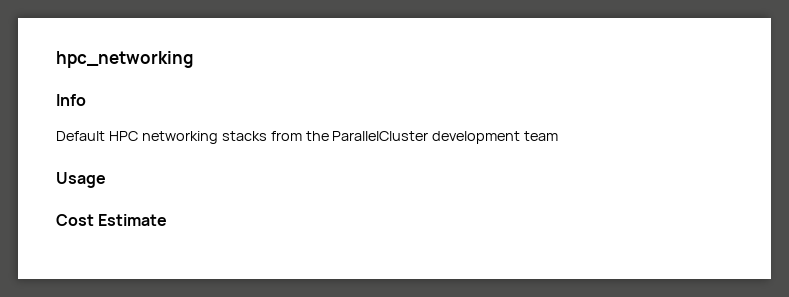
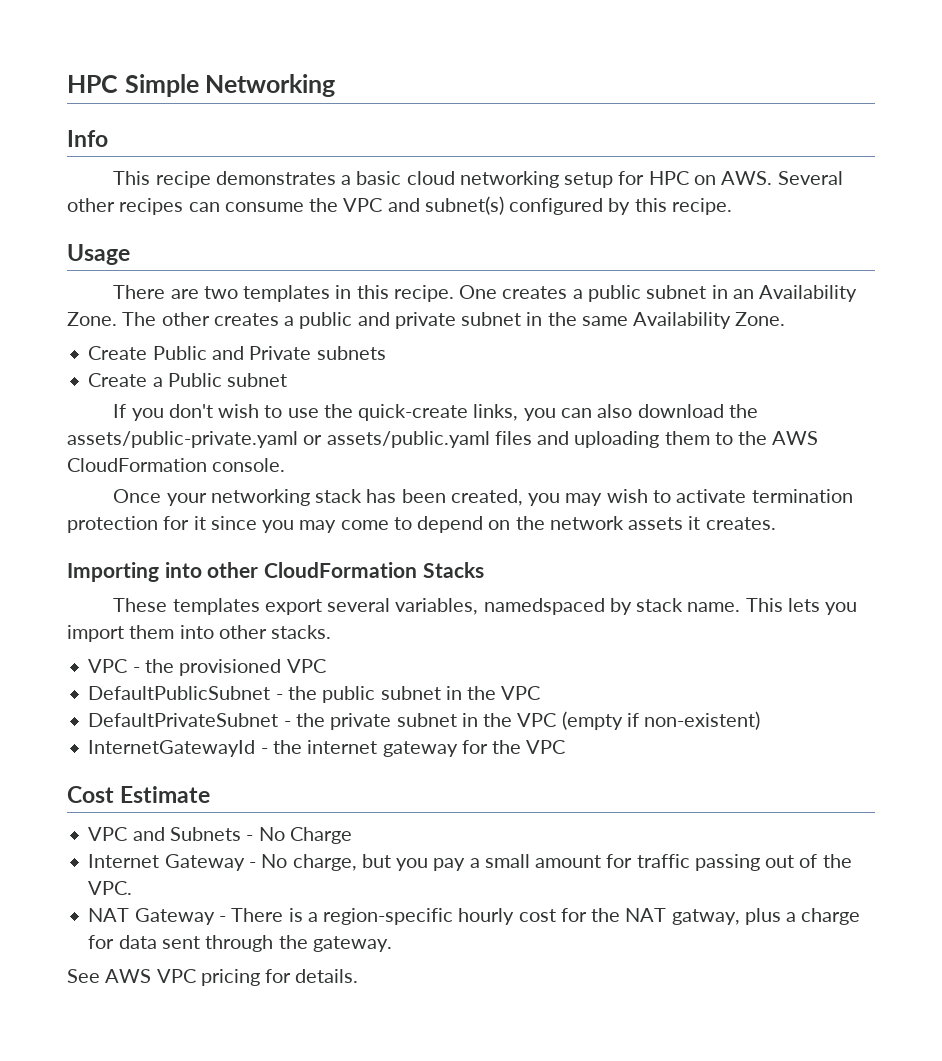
[56,51,193,68] [56,94,86,106] [56,131,559,144] [56,172,106,188] [56,214,168,226] hpc_networking // Info // Default HPC networking stacks from the ParallelCluster development team // Usage // Cost Estimate -> [67,74,336,97] [67,130,108,147] [113,171,843,188] [67,196,732,215] [67,244,130,265] [113,285,858,302] [67,312,786,329] [88,346,386,360] [88,373,288,387] [113,404,758,421] [67,431,819,448] [67,458,286,472] [113,489,853,506] [67,516,776,533] [67,562,484,582] [113,598,858,615] [67,625,332,642] [88,659,326,676] [88,686,541,703] [88,711,761,730] [88,740,566,757] [67,786,211,803] [88,827,352,844] [88,854,852,871] [88,881,133,895] [88,908,861,925] [88,935,392,952] [67,969,359,986] HPC Simple Networking // Info // This recipe demonstrates a basic cloud networking setup for HPC on AWS. Several other recipes can consume the VPC and subnet(s) configured by this recipe. // Usage // There are two templates in this recipe. One creates a public subnet in an Availability Zone. The other creates a public and private subnet in the same Availability Zone. // Create Public and Private subnets // Create a Public subnet // If you don't wish to use the quick-create links, you can also download the assets/public-private.yaml or assets/public.yaml files and uploading them to the AWS CloudFormation console. // Once your networking stack has been created, you may wish to activate termination protection for it since you may come to depend on the network assets it creates. // Importing into other CloudFormation Stacks // These templates export several variables, namedspaced by stack name. This lets you import them into other stacks. // VPC - the provisioned VPC // DefaultPublicSubnet - the public subnet in the VPC // DefaultPrivateSubnet - the private subnet in the VPC (empty if non-existent) // InternetGatewayId - the internet gateway for the VPC // Cost Estimate // VPC and Subnets - No Charge // Internet Gateway - No charge, but you pay a small amount for traffic passing out of the VPC. // NAT Gateway - There is a region-specific hourly cost for the NAT gatway, plus a charge for data sent through the gateway. // See AWS VPC pricing for details.

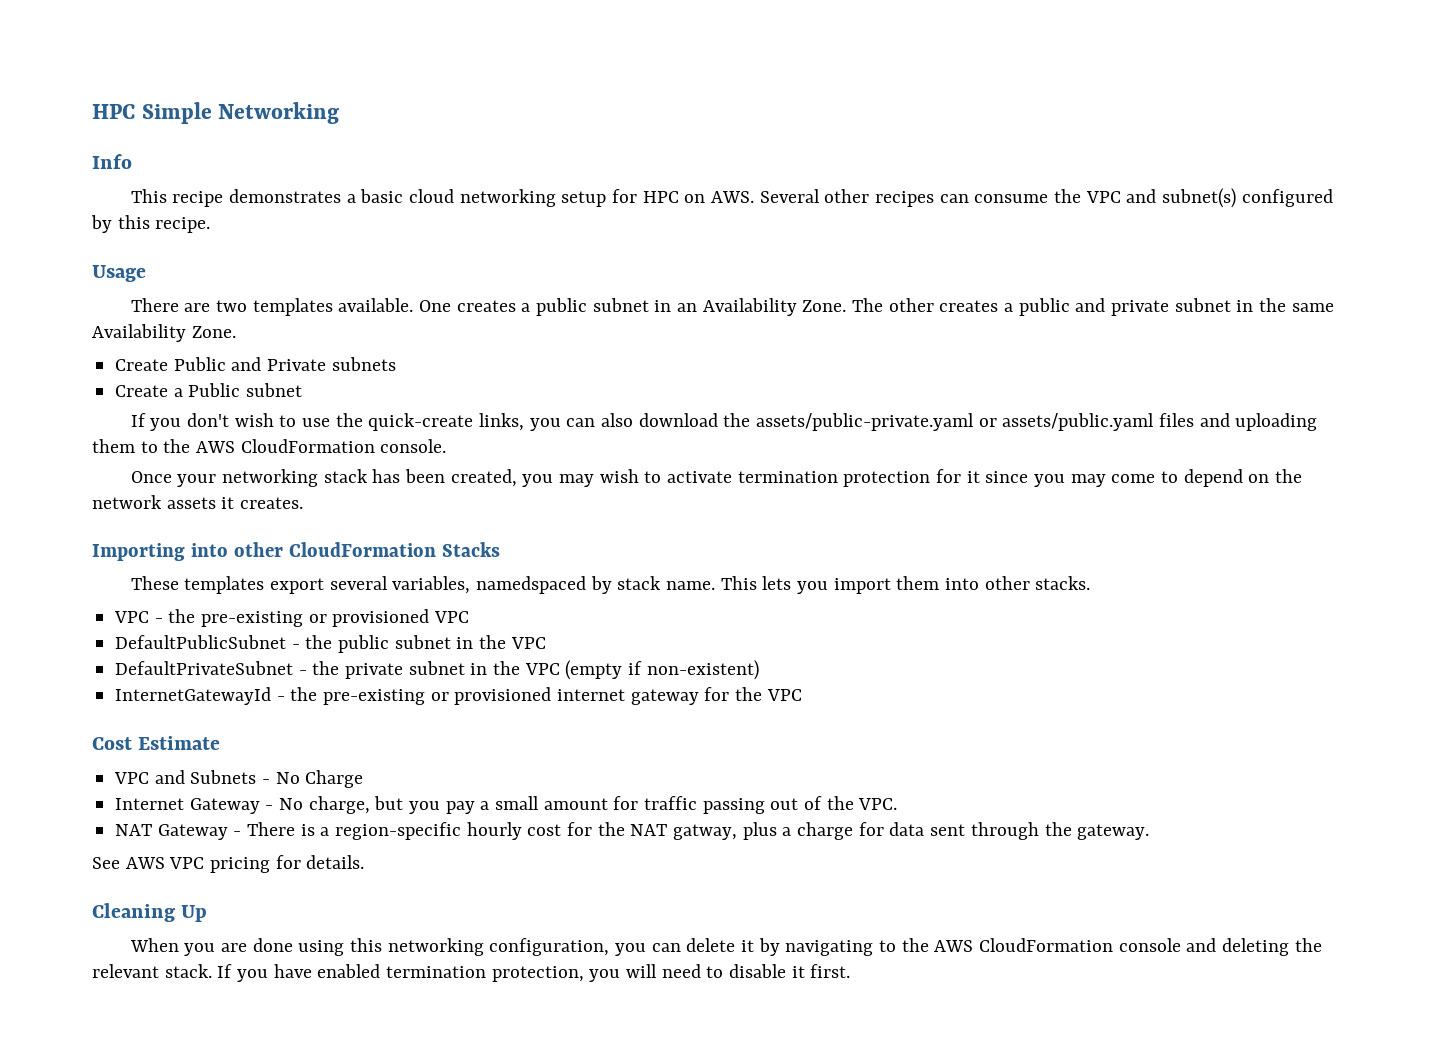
[335,285,454,302] in this recipe. -> [338,298,414,312] available.
(174, 666) none -> [201,611,327,627] pre-existing or
(302, 747) none -> [323,687,552,705] pre-existing or provisioned
(359, 976) none -> [92,903,208,922] [129,938,1322,956] [92,964,851,982] // Cleaning Up // When you are done using this networking configuration, you can delete it by navigating to the AWS CloudFormation console and deleting the relevant stack. If you have enabled termination protection, you will need to disable it first.

